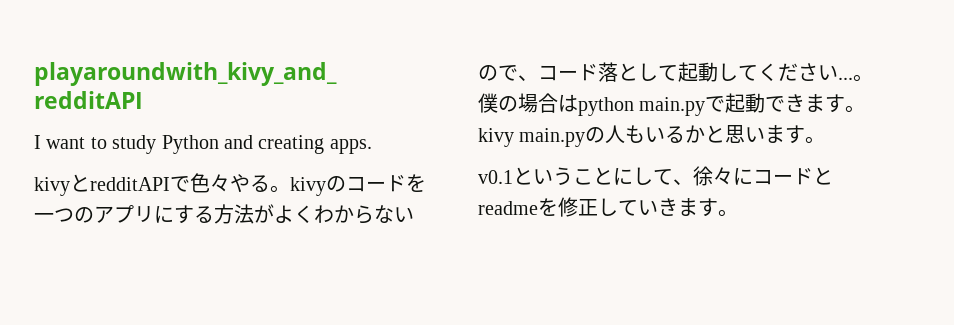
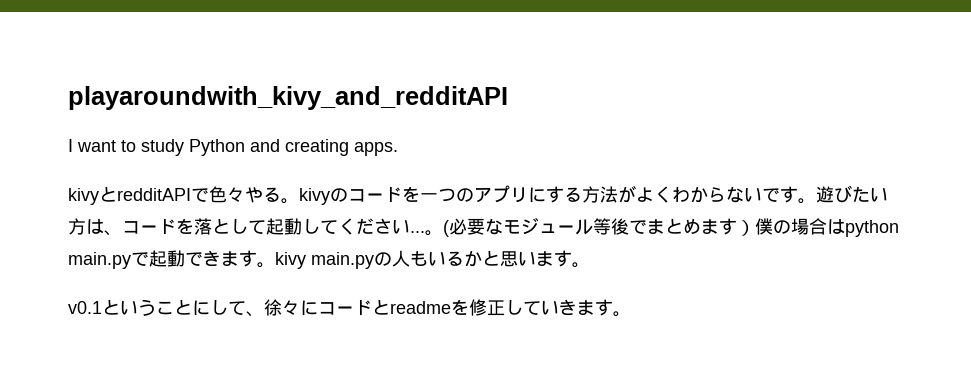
[478,65,518,81] ので -> [762,185,888,204] [68,218,104,235] です。遊びたい方は
(598, 72) none -> [176,218,194,234] を
(873, 78) none -> [443,218,755,237] (必要なモジュール等後でまとめます）

